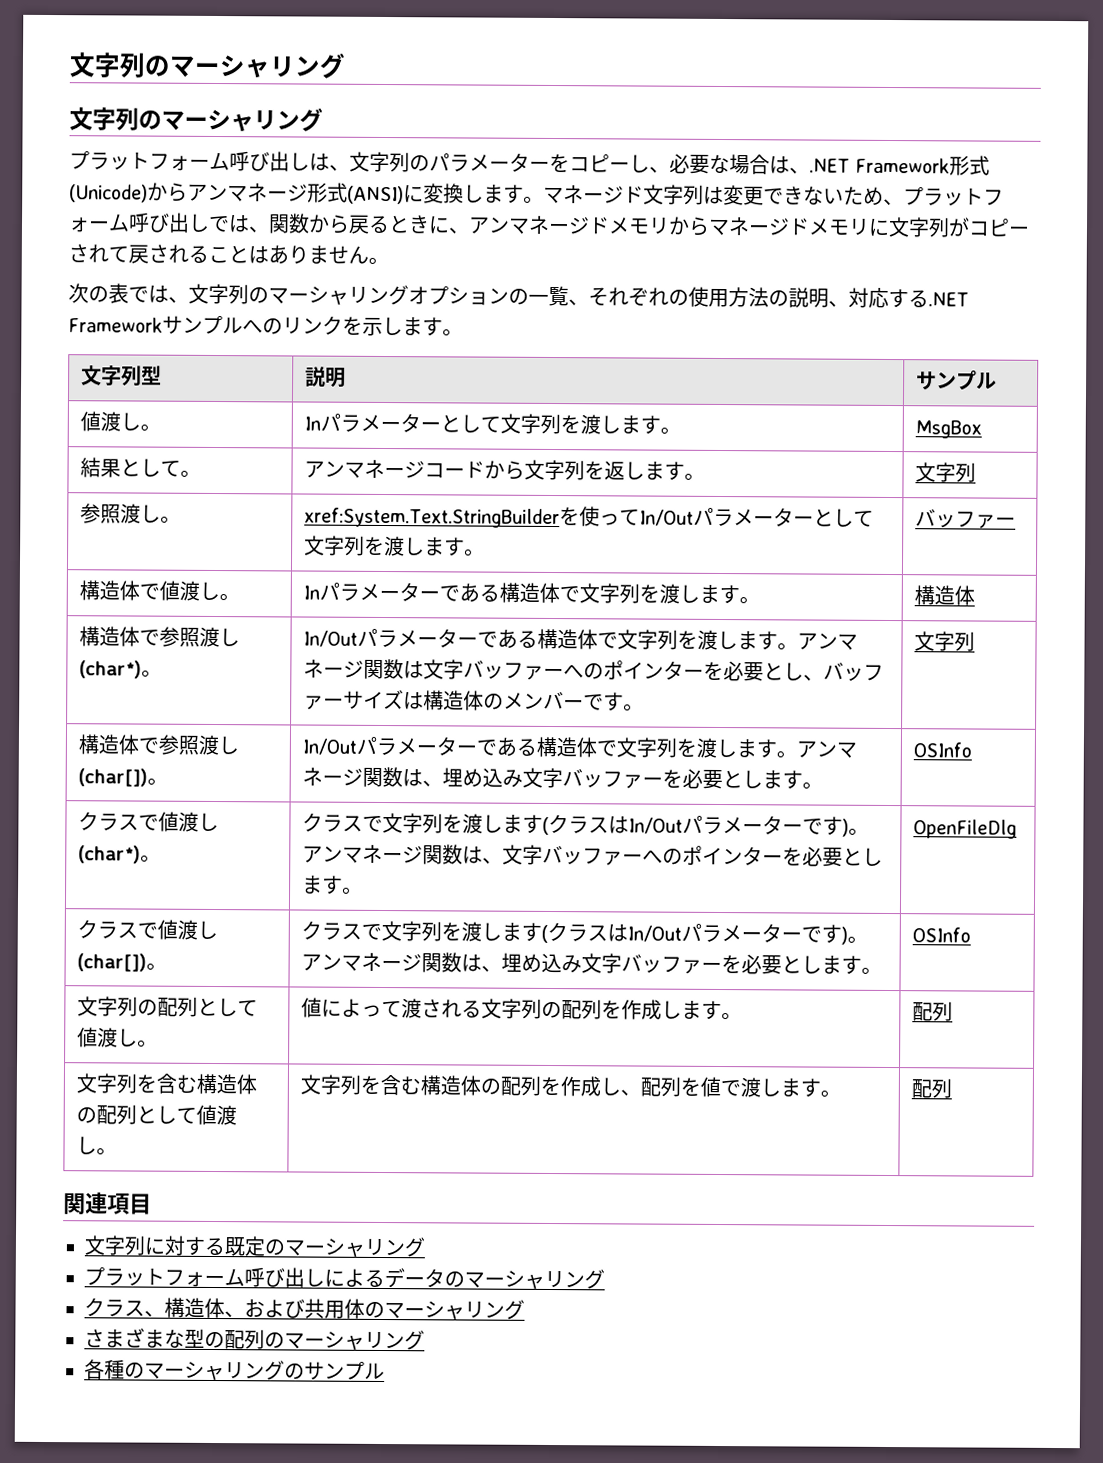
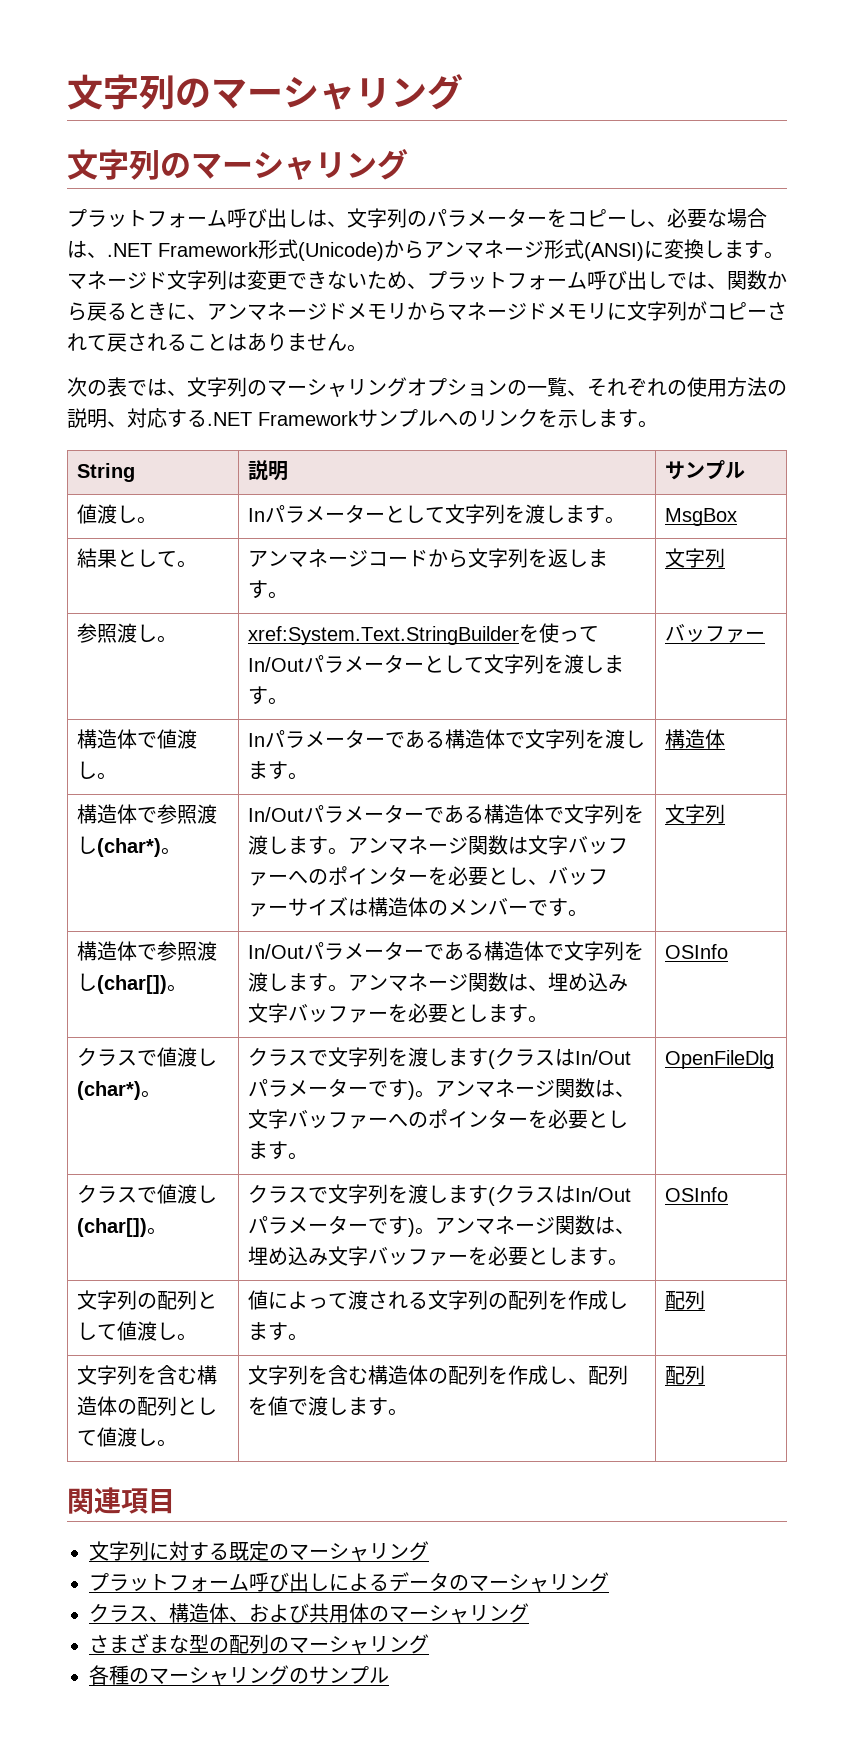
[81,365,163,387] 文字列型 -> [76,463,135,482] String

